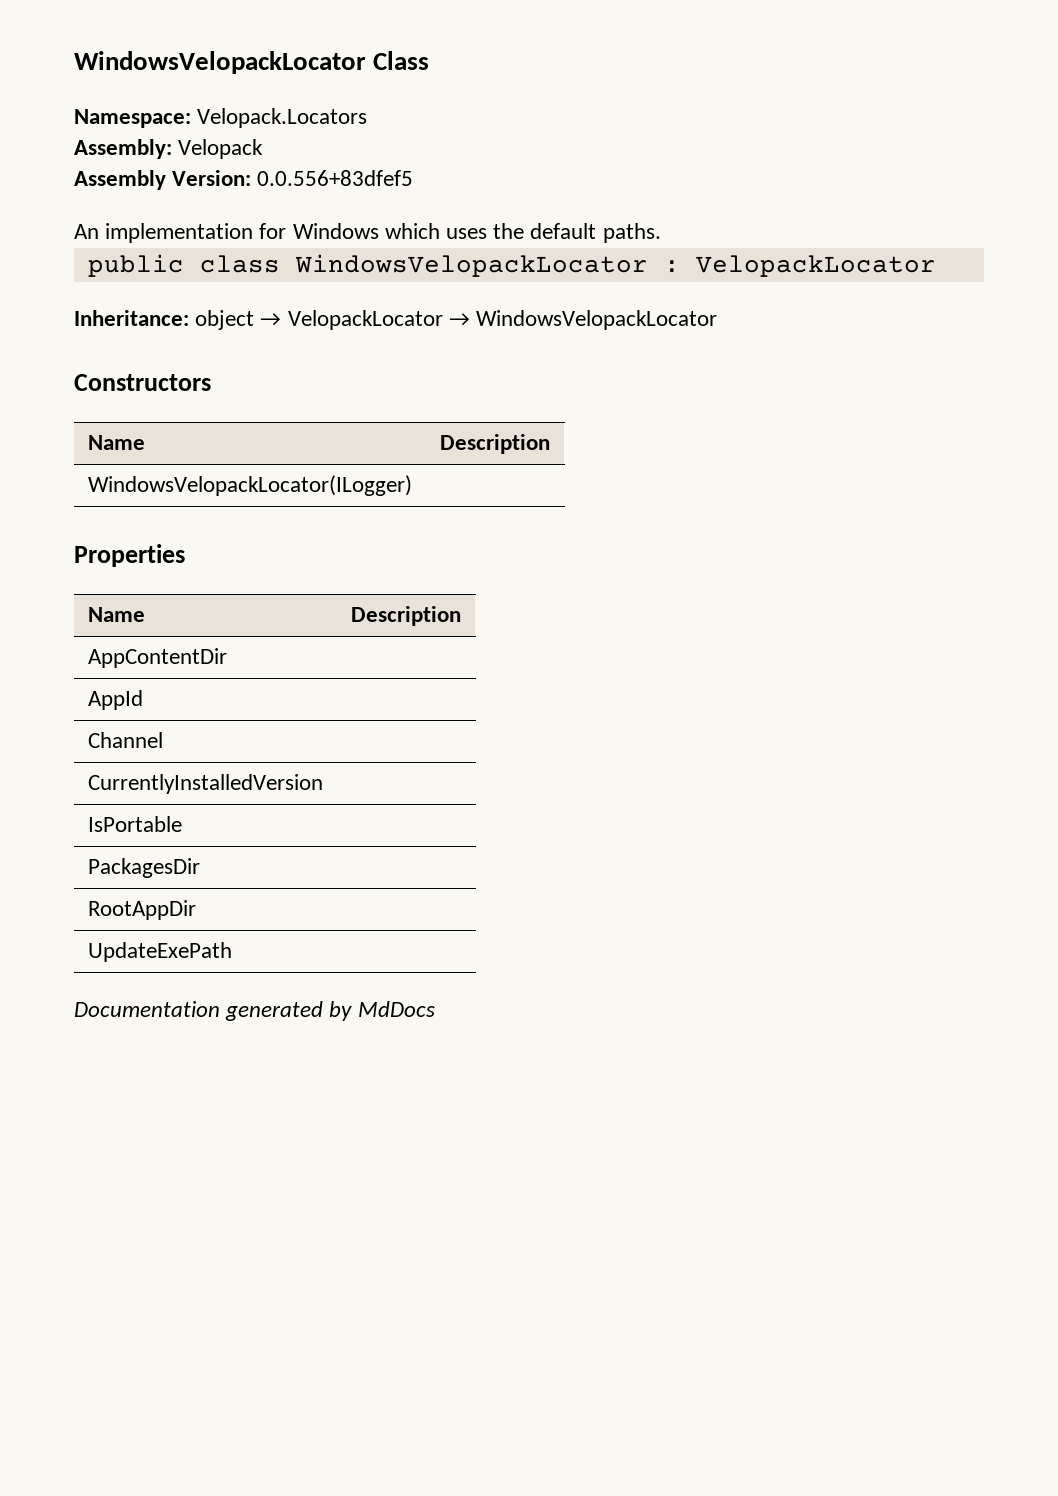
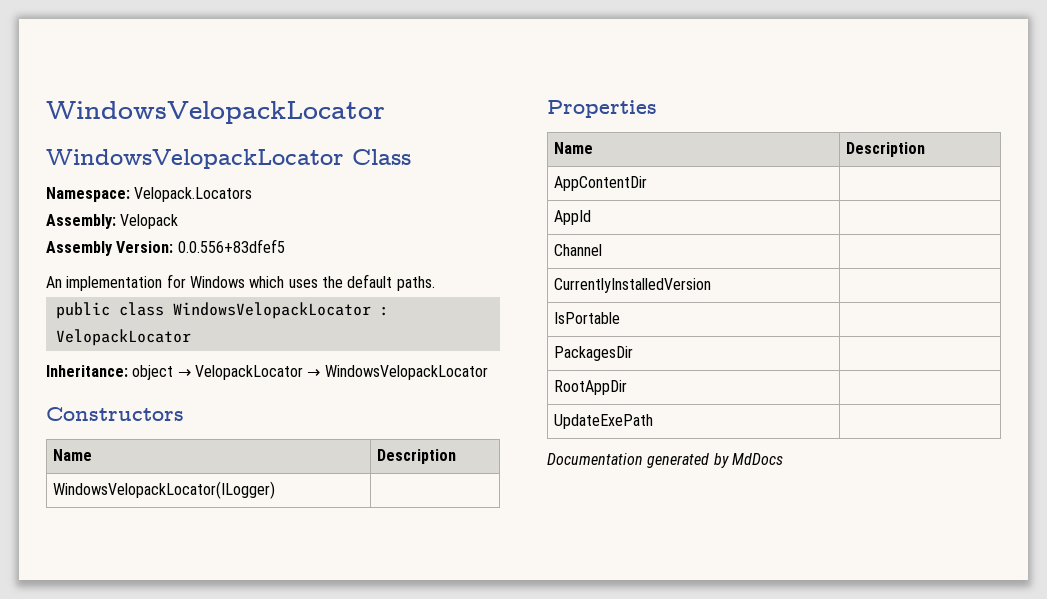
[74,51,366,74] WindowsVelopackLocator -> [46,101,385,124] [46,149,343,169] WindowsVelopackLocator // WindowsVelopackLocator

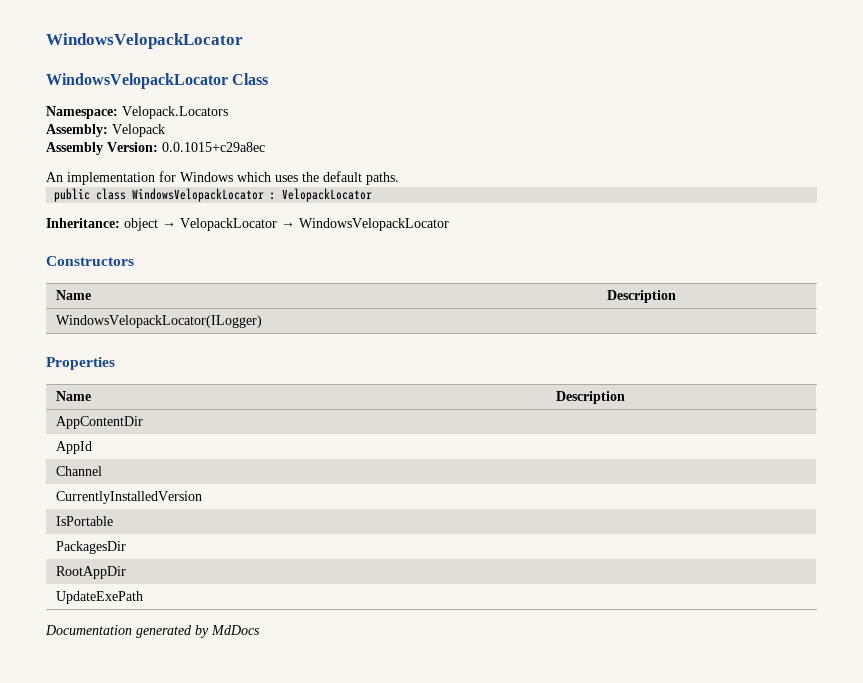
[177,239,285,253] 0.0.556+83dfef5 -> [162,142,265,152] 0.0.1015+c29a8ec

